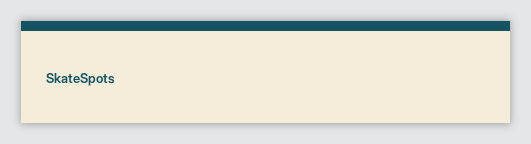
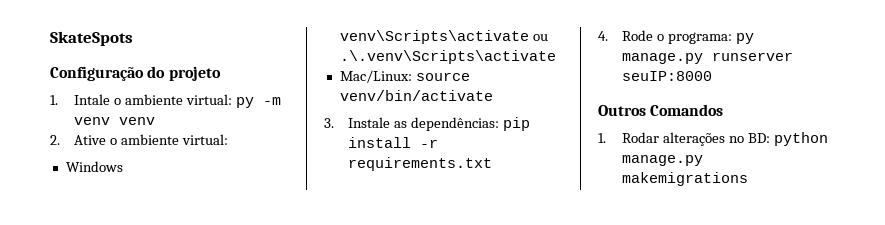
(115, 79) none -> [50,66,221,81] [50,94,281,108] [74,117,156,125] [50,134,228,145] [65,161,123,172] [339,30,548,44] [339,50,556,64] [339,70,470,83] [339,90,493,101] [324,117,530,131] [348,137,439,148] [348,157,493,171] [598,30,754,44] [622,52,794,64] [622,71,713,81] [598,104,724,116] [598,132,828,146] [622,155,704,166] [622,172,749,186] // Configuração do projeto // 1. Intale o ambiente virtual: py -m venv venv // 2. Ative o ambiente virtual: // Windows venv\Scripts\activate ou .\.venv\Scripts\activate // Mac/Linux: source venv/bin/activate // 3. Instale as dependências: pip install -r requirements.txt // 4. Rode o programa: py manage.py runserver seuIP:8000 // Outros Comandos // 1. Rodar alterações no BD: python manage.py makemigrations

